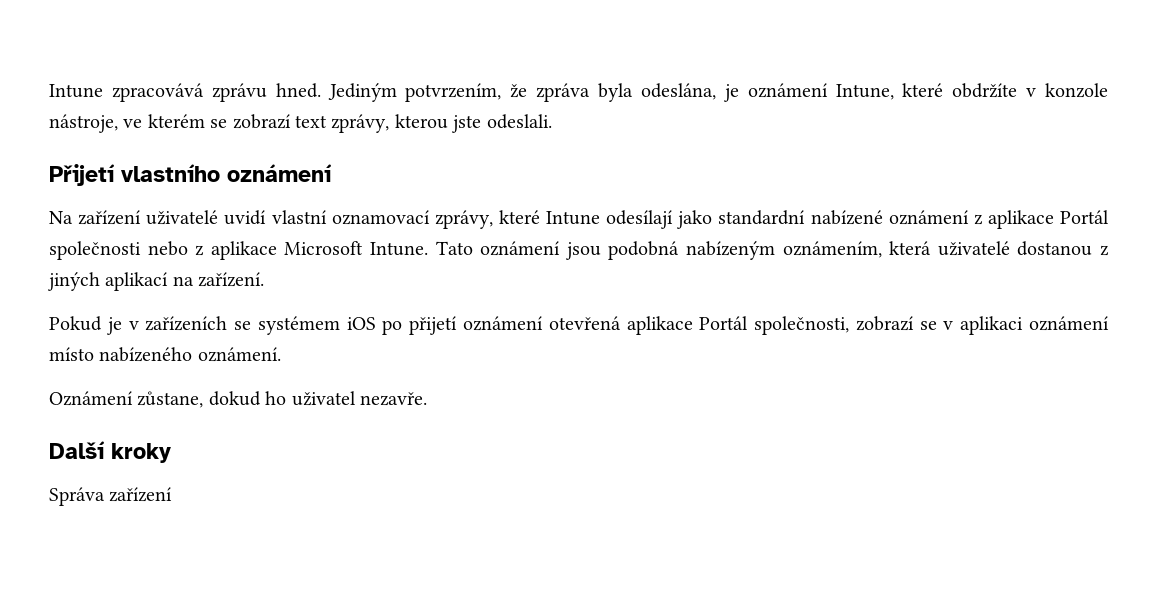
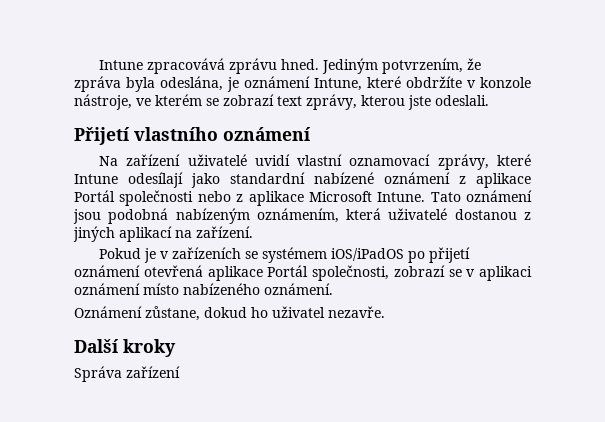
[346,317,376,330] iOS -> [331,248,405,261] iOS/iPadOS

